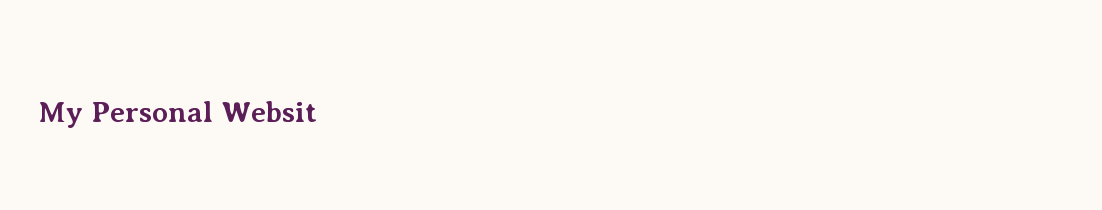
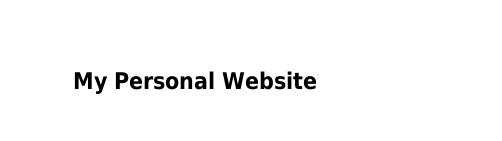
[220,101,317,122] Websit -> [222,71,317,90] Website

